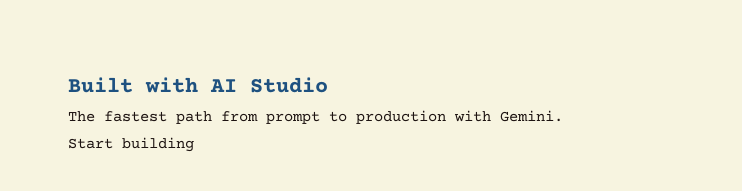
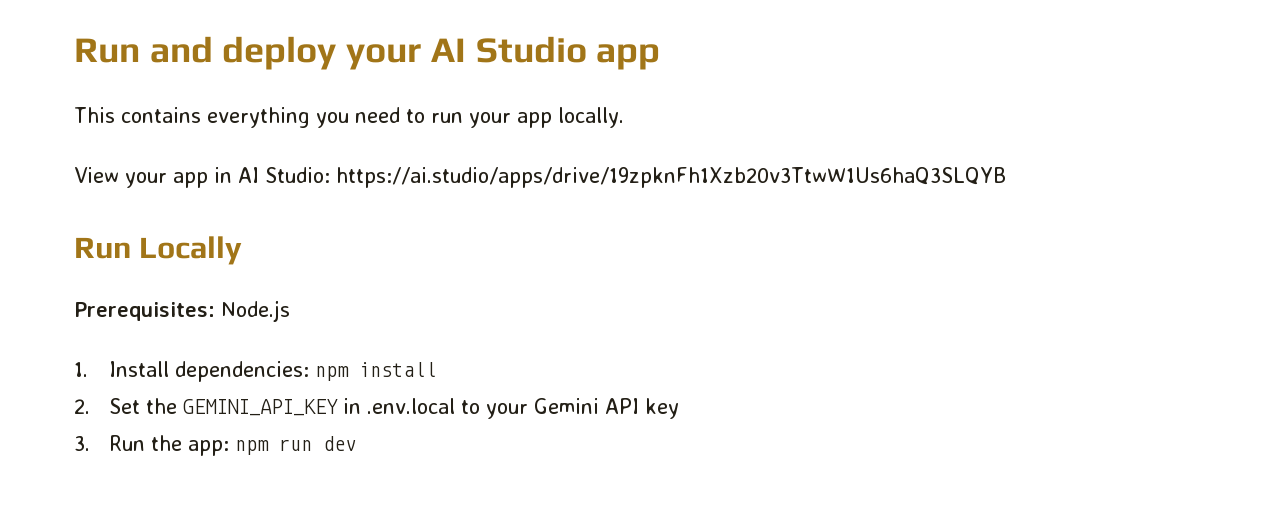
[68,77,328,93] [68,110,563,124] [68,137,194,152] Built with AI Studio // The fastest path from prompt to production with Gemini. // Start building -> [74,36,661,70] [74,107,624,128] [74,167,1006,188] [74,236,243,265] [74,300,290,322] [74,361,436,382] [74,398,679,419] [74,435,356,456] Run and deploy your AI Studio app // This contains everything you need to run your app locally. // View your app in AI Studio: https://ai.studio/apps/drive/19zpknFh1Xzb20v3TtwW1Us6haQ3SLQYB // Run Locally // Prerequisites: Node.js // 1. Install dependencies: npm install // 2. Set the GEMINI_API_KEY in .env.local to your Gemini API key // 3. Run the app: npm run dev

